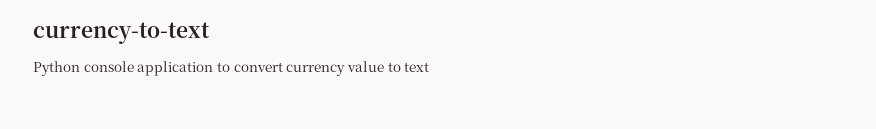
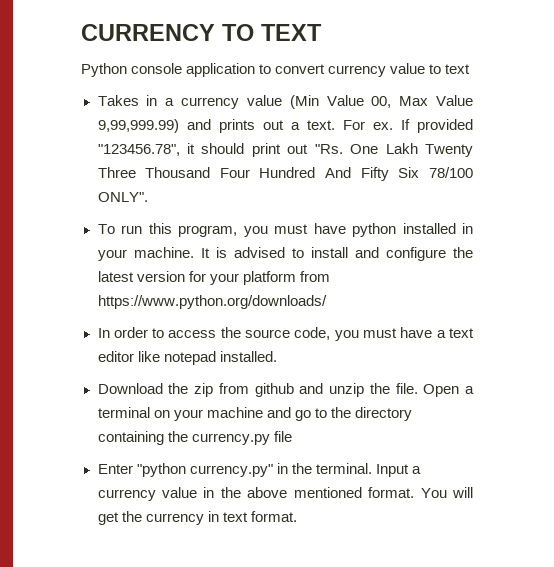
[33,22,210,44] currency-to-text -> [81,24,322,41] CURRENCY TO TEXT
(430, 67) none -> [97,95,473,109] [97,119,473,133] [97,143,473,157] [97,167,474,181] [97,192,148,202] [97,223,473,237] [97,247,473,261] [97,271,330,285] [97,295,327,309] [97,327,474,341] [97,351,277,365] [97,383,474,397] [97,407,412,421] [97,431,292,445] [97,463,421,477] [97,487,473,501] [97,511,297,525] // Takes in a currency value (Min Value 00, Max Value 9,99,999.99) and prints out a text. For ex. If provided "123456.78", it should print out "Rs. One Lakh Twenty Three Thousand Four Hundred And Fifty Six 78/100 ONLY". // To run this program, you must have python installed in your machine. It is advised to install and configure the latest version for your platform from https://www.python.org/downloads/ // In order to access the source code, you must have a text editor like notepad installed. // Download the zip from github and unzip the file. Open a terminal on your machine and go to the directory containing the currency.py file // Enter "python currency.py" in the terminal. Input a currency value in the above mentioned format. You will get the currency in text format.

